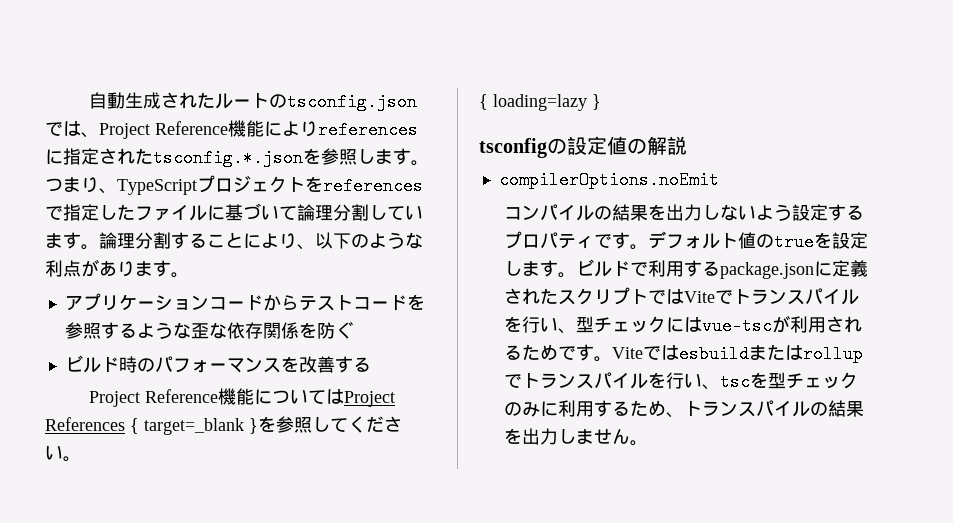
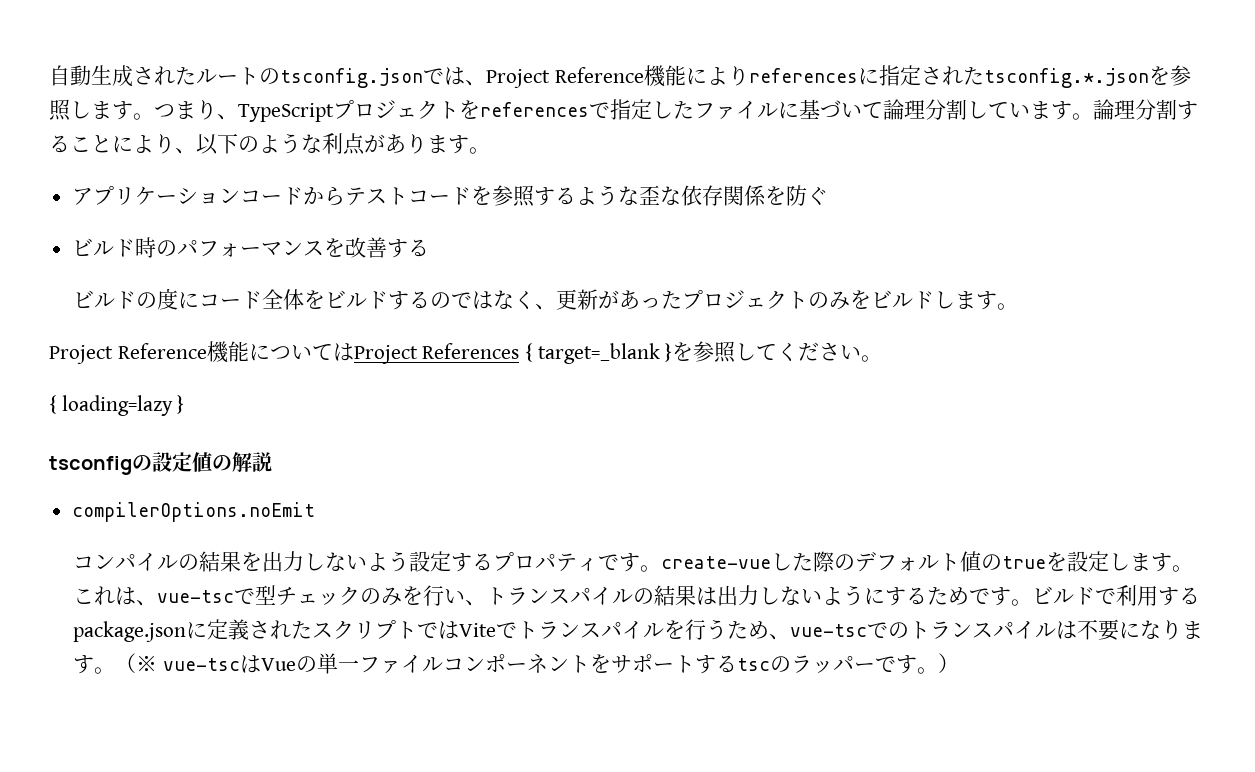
(371, 364) none -> [73,288,1019,310] // ビルドの度にコード全体をビルドするのではなく、更新があったプロジェクトのみをビルドします。
(648, 247) none -> [661,551,856,572] create-vueした際の
(576, 275) none -> [73,585,1033,606] これは、vue-tscで型チェックのみを行い、トランスパイルの結果は出力しないようにするためです。
[539,315,862,335] [503,344,863,363] [503,372,858,391] [503,400,864,418] [503,428,648,446] い、型チェックにはvue-tscが利用されるためです。Viteではesbuildまたはrollupでトランスパイルを行い、tscを型チェックのみに利用するため、トランスパイルの結果を出力しません。 -> [706,619,1204,641] [73,653,959,674] うため、vue-tscでのトランスパイルは不要になります。（※ vue-tscはVueの単一ファイルコンポーネントをサポートするtscのラッパーです。）

